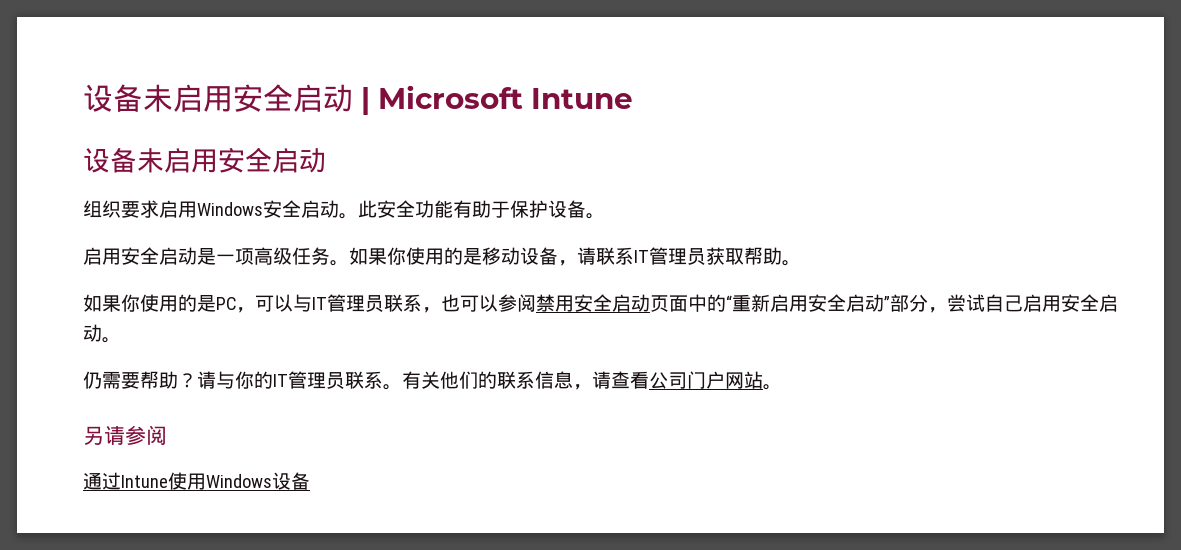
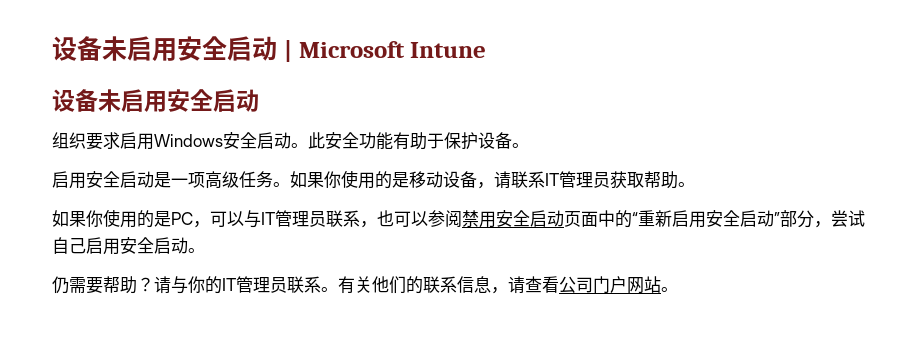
[83,425,167,445] [83,472,310,490] // 另请参阅 // 通过Intune使用Windows设备 -> (678, 289) none

